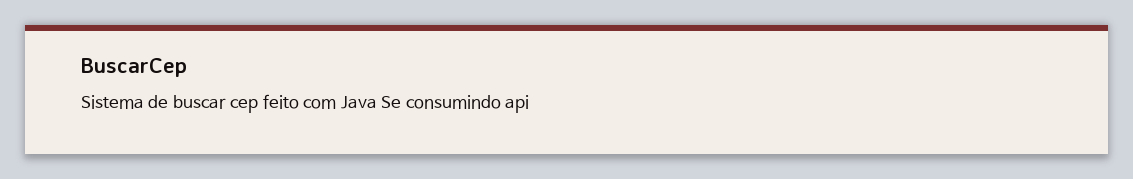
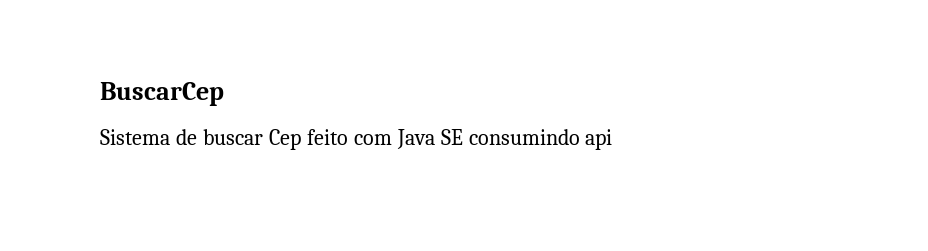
[230,99,259,113] cep -> [268,129,301,150] Cep
[381,96,402,108] Se -> [440,129,463,145] SE

